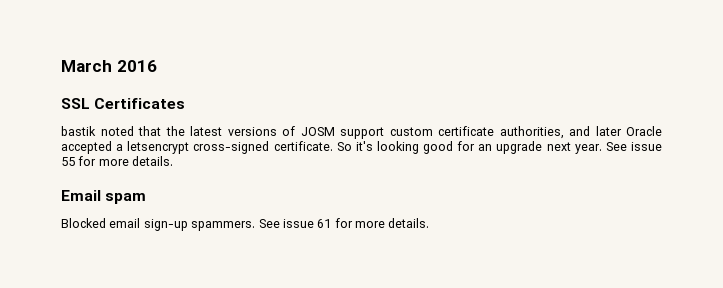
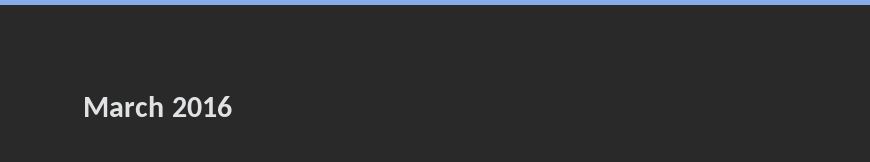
[61,98,186,109] [61,126,662,139] [61,141,662,154] [61,156,174,166] [61,190,147,204] [61,218,430,231] // SSL Certificates // bastik noted that the latest versions of JOSM support custom certificate authorities, and later Oracle accepted a letsencrypt cross-signed certificate. So it's looking good for an upgrade next year. See issue 55 for more details. // Email spam // Blocked email sign-up spammers. See issue 61 for more details. -> (232, 106) none

